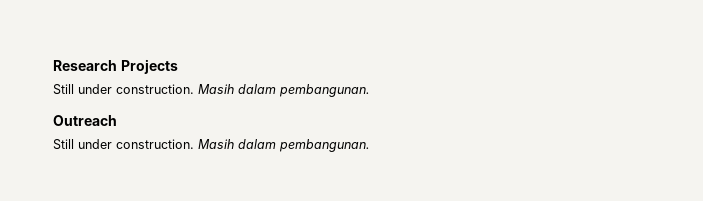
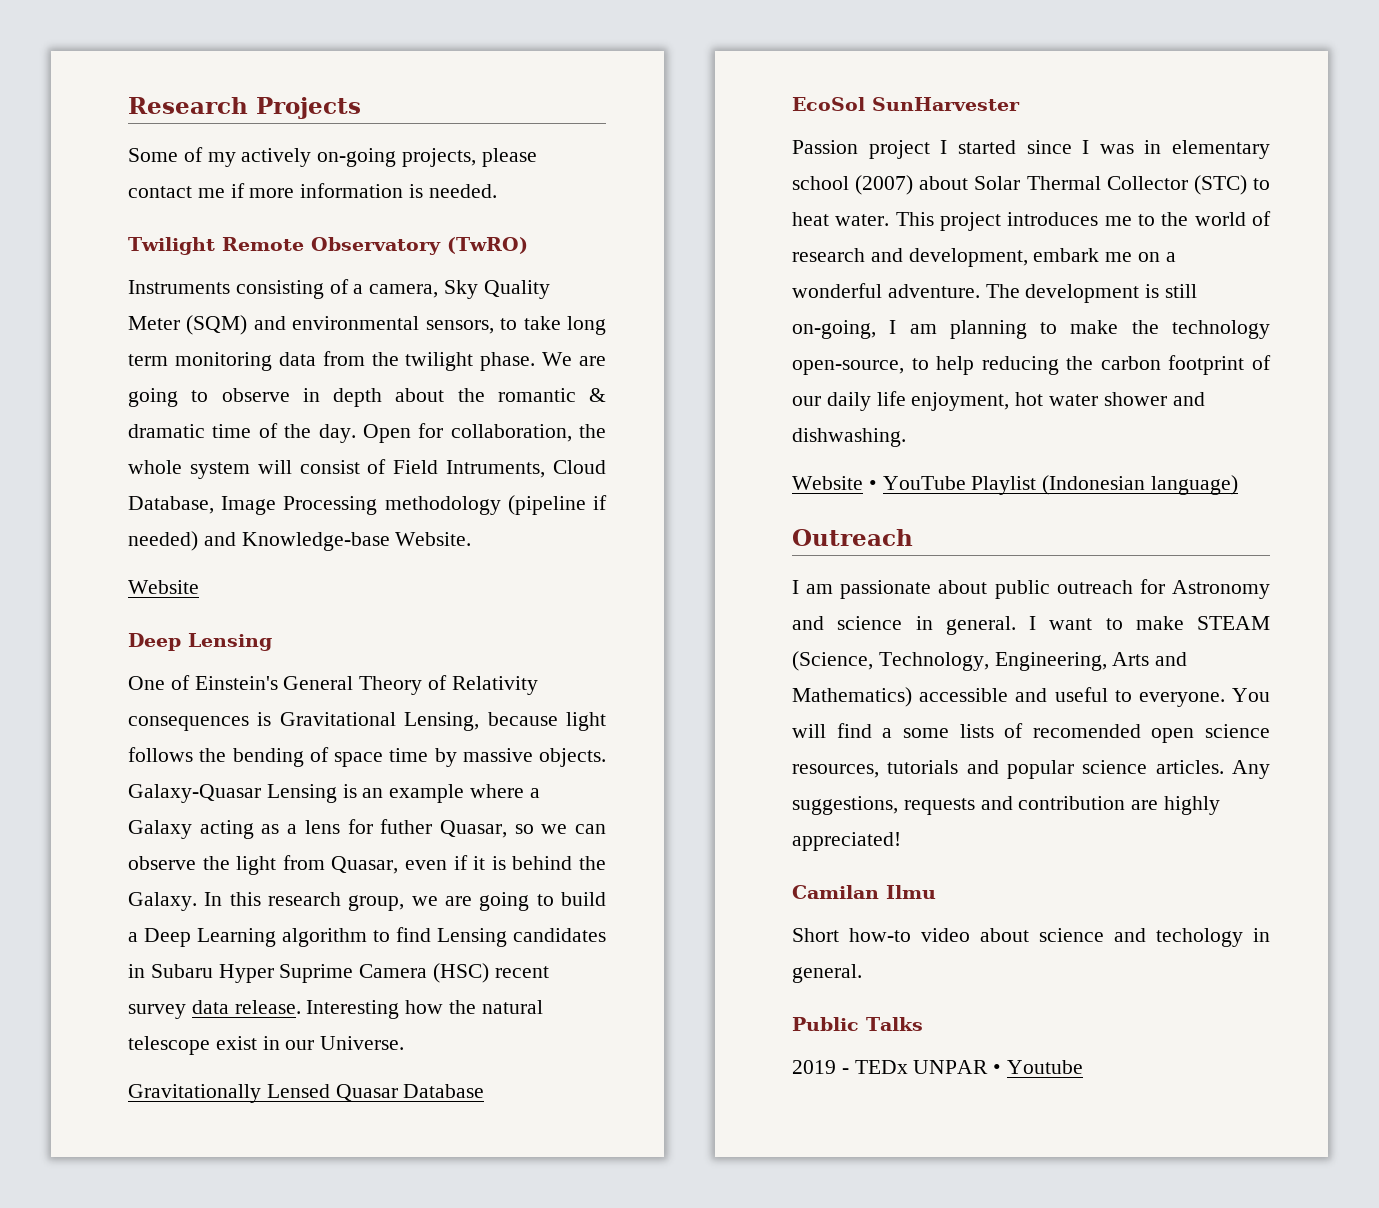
[53,84,370,97] [53,115,117,126] [53,139,370,152] Still under construction. Masih dalam pembangunan. // Outreach // Still under construction. Masih dalam pembangunan. -> [128,147,537,167] [128,183,497,198] [128,237,528,255] [128,279,550,299] [128,315,606,335] [128,351,606,371] [128,388,606,407] [128,423,606,443] [128,459,606,479] [128,495,607,515] [128,531,472,551] [128,580,199,594] [128,633,272,651] [128,675,538,695] [128,712,606,731] [128,747,606,767] [128,784,540,803] [128,819,606,839] [128,855,607,875] [128,892,606,911] [128,927,606,947] [128,963,549,983] [128,1000,543,1019] [128,1036,405,1055] [128,1084,485,1103] [792,97,1020,111] [792,140,1270,159] [792,175,1270,195] [792,211,1271,231] [792,248,1176,267] [792,283,1198,303] [792,320,1270,339] [792,355,1271,375] [792,391,1205,411] [792,428,906,447] [792,475,1239,495] [792,529,913,546] [792,579,1270,599] [792,616,1270,635] [792,651,1188,671] [792,687,1270,707] [792,723,1270,743] [792,760,1270,779] [792,796,1221,815] [792,832,901,851] [792,885,936,899] [792,928,1270,947] [792,964,862,983] [792,1017,923,1031] [792,1060,1084,1074] Some of my actively on-going projects, please contact me if more information is needed. // Twilight Remote Observatory (TwRO) // Instruments consisting of a camera, Sky Quality Meter (SQM) and environmental sensors, to take long term monitoring data from the twilight phase. We are going to observe in depth about the romantic & dramatic time of the day. Open for collaboration, the whole system will consist of Field Intruments, Cloud Database, Image Processing methodology (pipeline if needed) and Knowledge-base Website. // Website // Deep Lensing // One of Einstein's General Theory of Relativity consequences is Gravitational Lensing, because light follows the bending of space time by massive objects. Galaxy-Quasar Lensing is an example where a Galaxy acting as a lens for futher Quasar, so we can observe the light from Quasar, even if it is behind the Galaxy. In this research group, we are going to build a Deep Learning algorithm to find Lensing candidates in Subaru Hyper Suprime Camera (HSC) recent survey data release. Interesting how the natural telescope exist in our Universe. // Gravitationally Lensed Quasar Database // EcoSol SunHarvester // Passion project I started since I was in elementary school (2007) about Solar Thermal Collector (STC) to heat water. This project introduces me to the world of research and development, embark me on a wonderful adventure. The development is still on-going, I am planning to make the technology open-source, to help reducing the carbon footprint of our daily life enjoyment, hot water shower and dishwashing. // Website • YouTube Playlist (Indonesian language) // Outreach // I am passionate about public outreach for Astronomy and science in general. I want to make STEAM (Science, Technology, Engineering, Arts and Mathematics) accessible and useful to everyone. You will find a some lists of recomended open science resources, tutorials and popular science articles. Any suggestions, requests and contribution are highly appreciated! // Camilan Ilmu // Short how-to video about science and techology in general. // Public Talks // 2019 - TEDx UNPAR • Youtube

